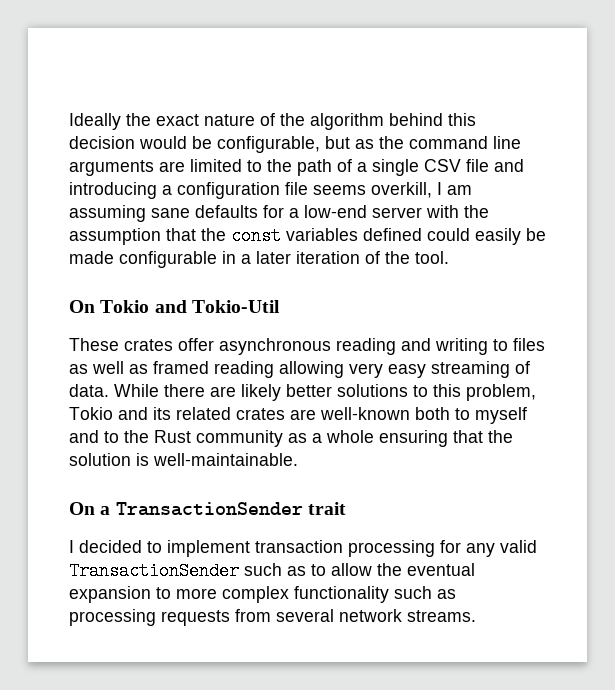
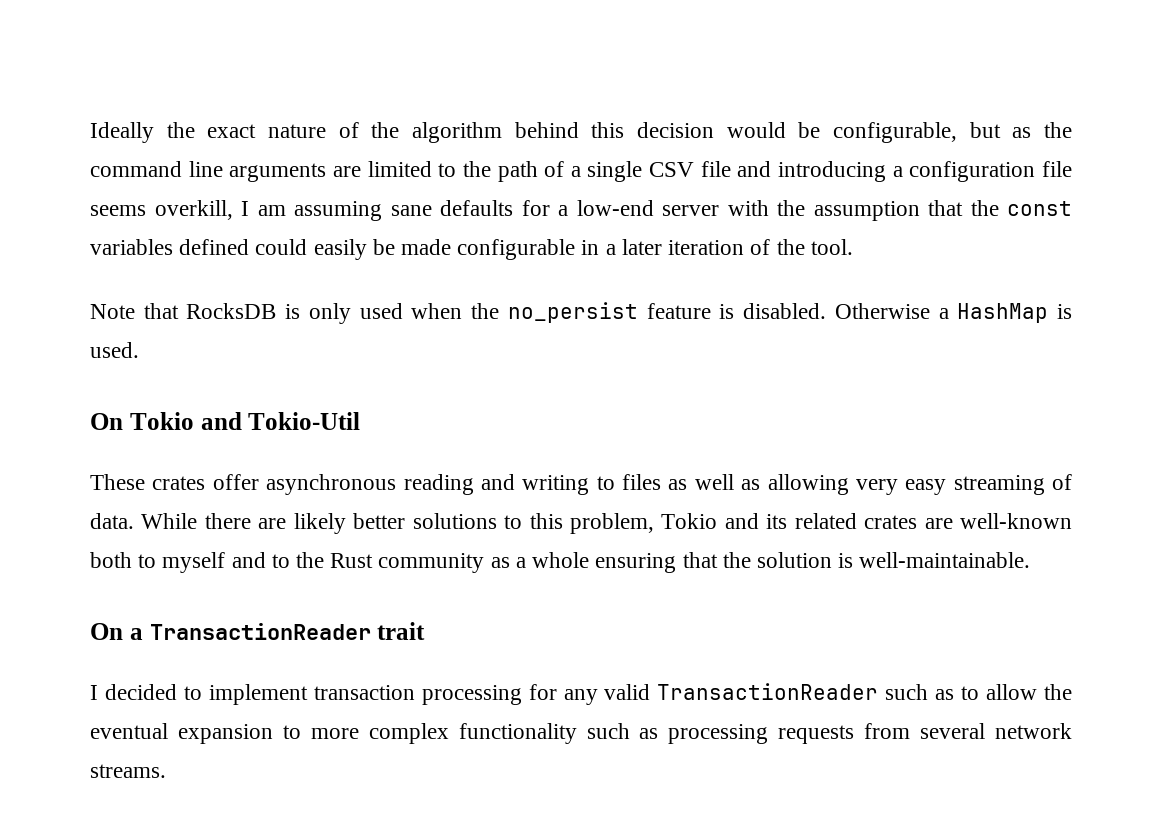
(449, 257) none -> [90,302,1072,324] [90,342,139,358] // Note that RocksDB is only used when the no_persist feature is disabled. Otherwise a HashMap is used.
[153,361,274,378] framed reading -> (761, 484) none
[115,502,303,516] TransactionSender -> [149,623,371,640] TransactionReader
[69,562,239,580] TransactionSender -> [657,683,879,700] TransactionReader

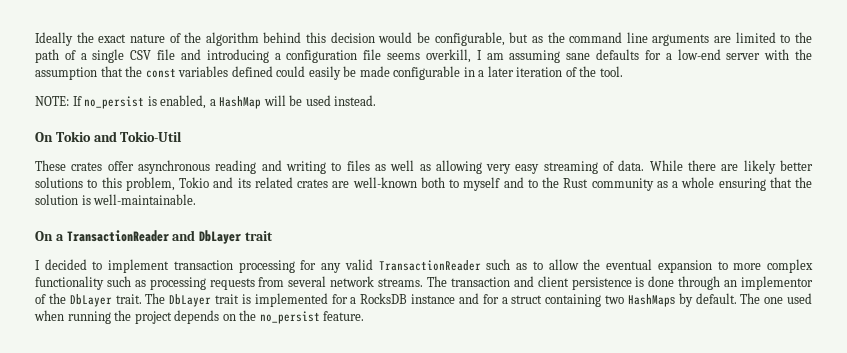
[90,302,1072,324] [90,342,139,358] Note that RocksDB is only used when the no_persist feature is disabled. Otherwise a HashMap is used. -> [35,95,377,109] NOTE: If no_persist is enabled, a HashMap will be used instead.
(371, 631) none -> [172,230,242,244] and DbLayer
(166, 771) none -> [427,276,814,290] [35,293,813,307] [34,310,365,324] The transaction and client persistence is done through an implementor of the DbLayer trait. The DbLayer trait is implemented for a RocksDB instance and for a struct containing two HashMaps by default. The one used when running the project depends on the no_persist feature.

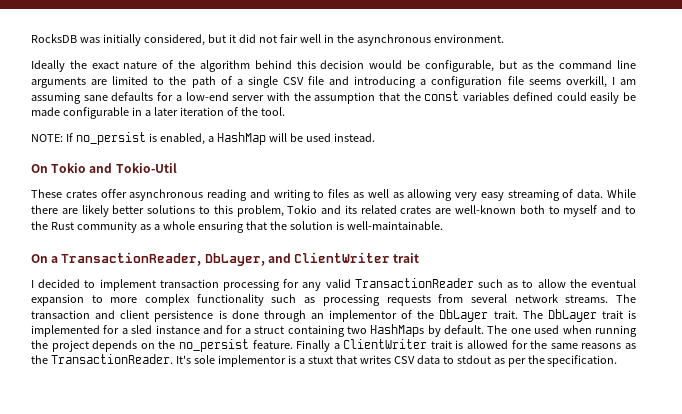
(35, 39) none -> [31,34,504,46] RocksDB was initially considered, but it did not fair well in the asynchronous environment. //
[66,230,242,244] TransactionReader and DbLayer -> [61,252,391,266] TransactionReader, DbLayer, and ClientWriter
[360,293,408,304] RocksDB -> [131,325,153,334] sled
(365, 316) none -> [296,339,636,352] [31,354,618,367] Finally a ClientWriter trait is allowed for the same reasons as the TransactionReader. It's sole implementor is a stuxt that writes CSV data to stdout as per the specification.

